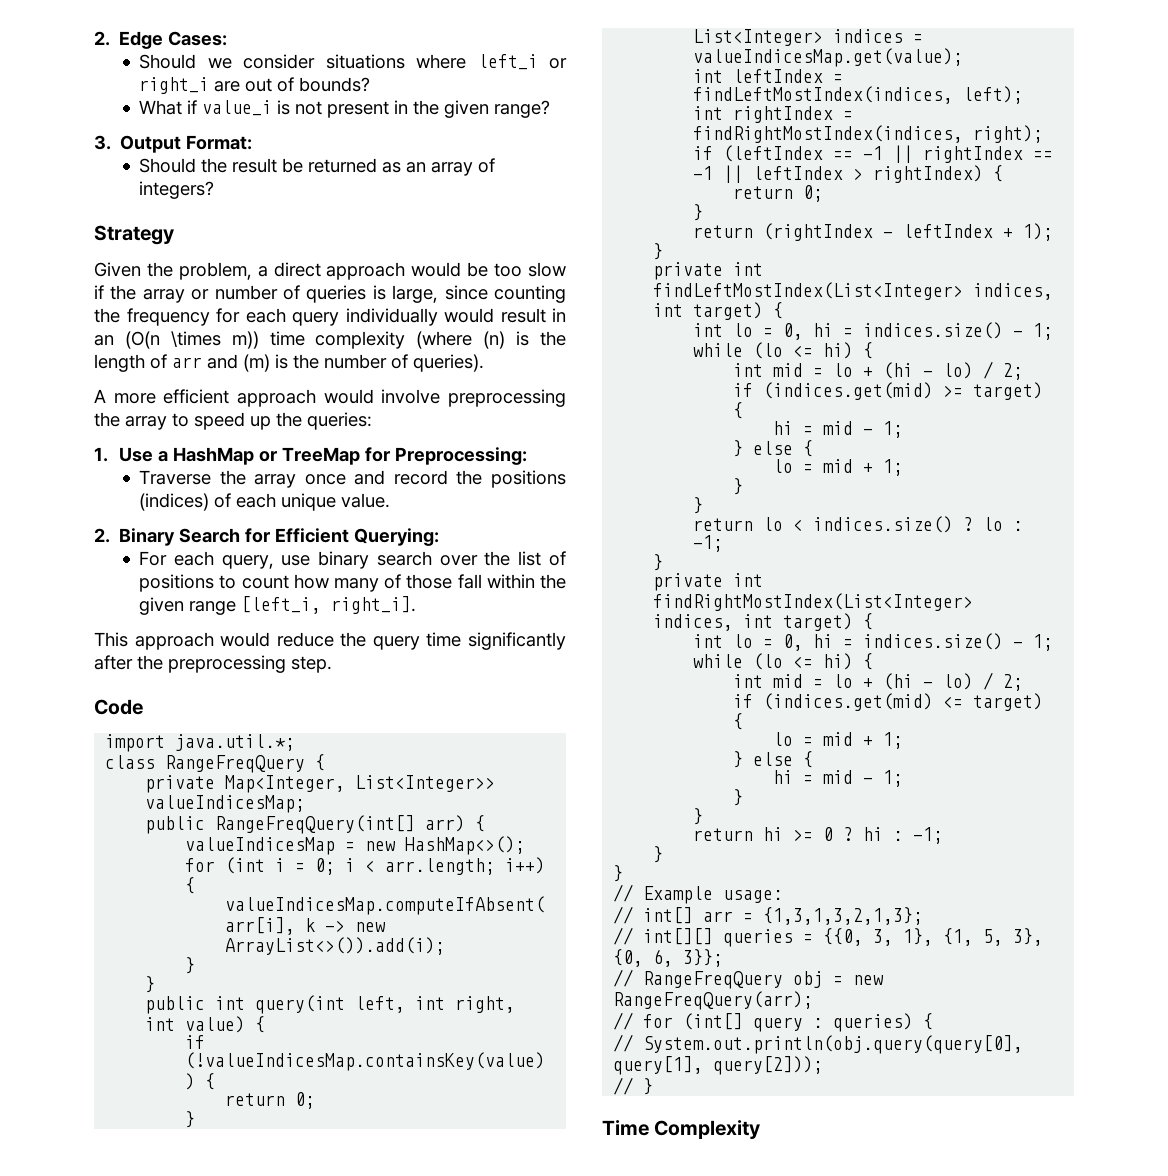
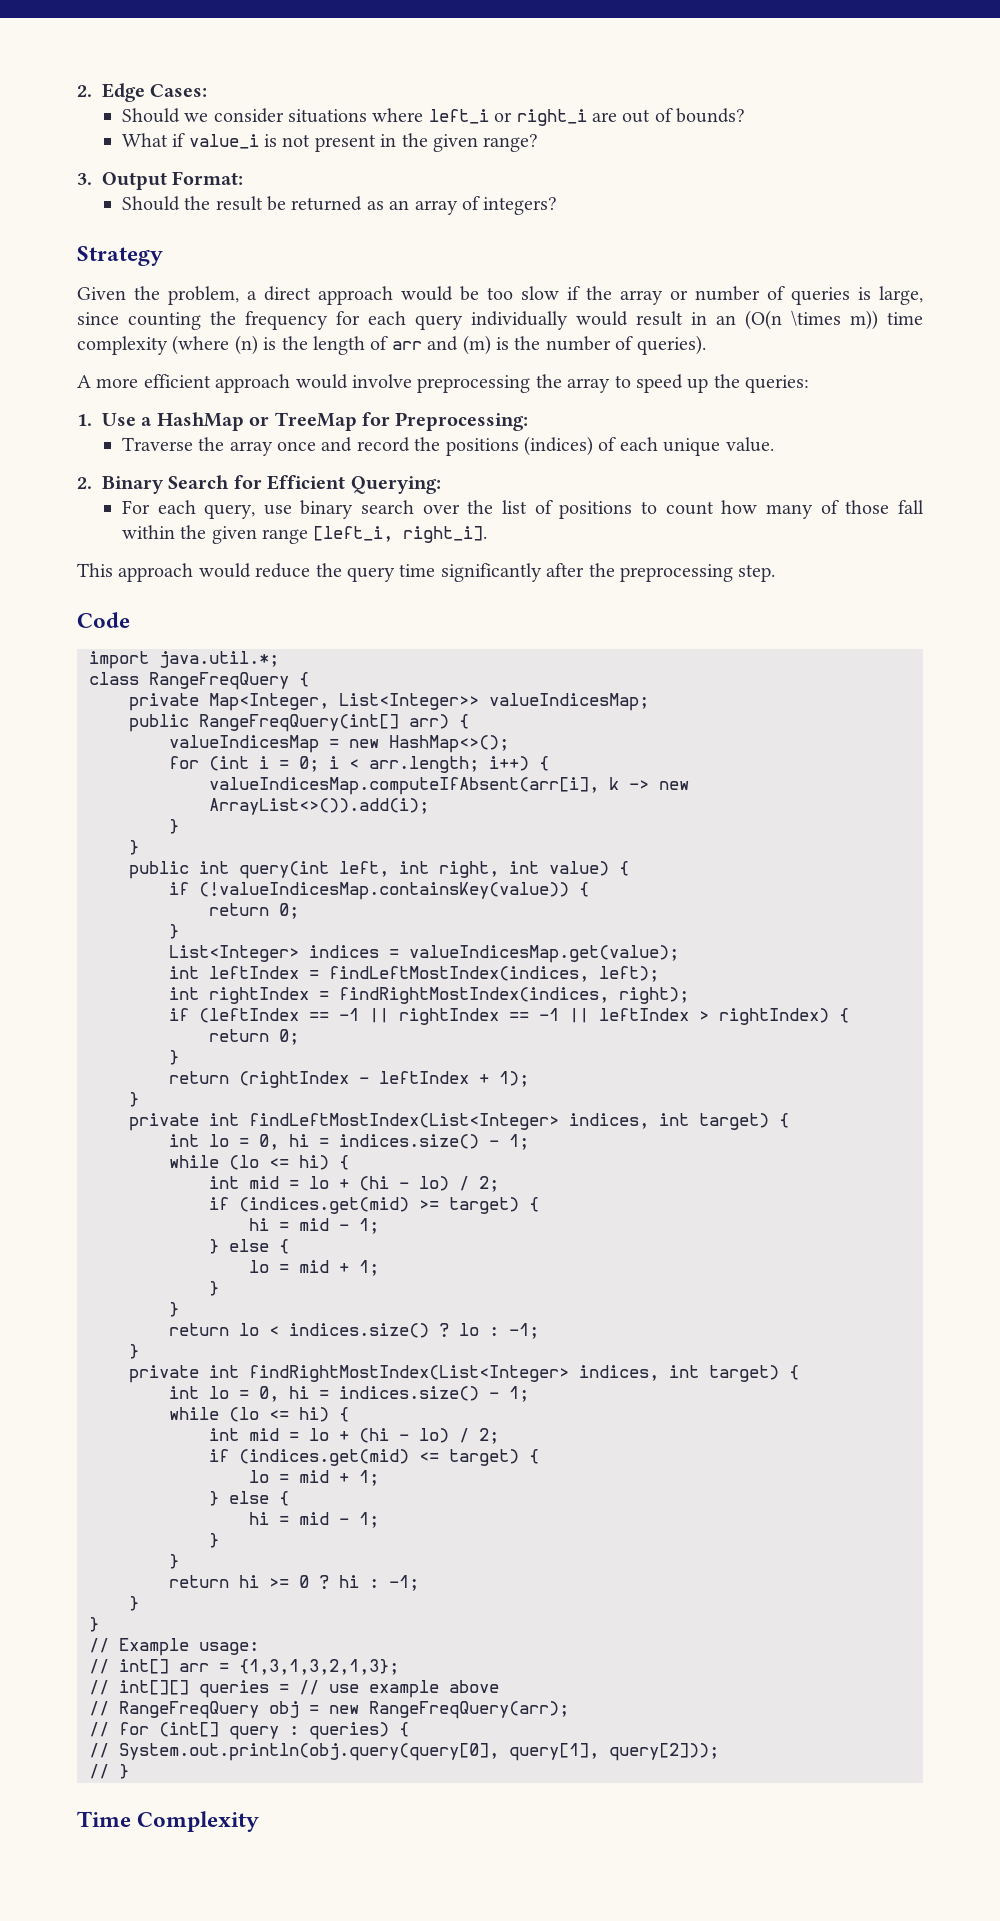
[823,928,1044,946] [613,949,724,967] {{0, 3, 1}, {1, 5, 3}, {0, 6, 3}}; -> [299,1680,499,1698] // use example above

